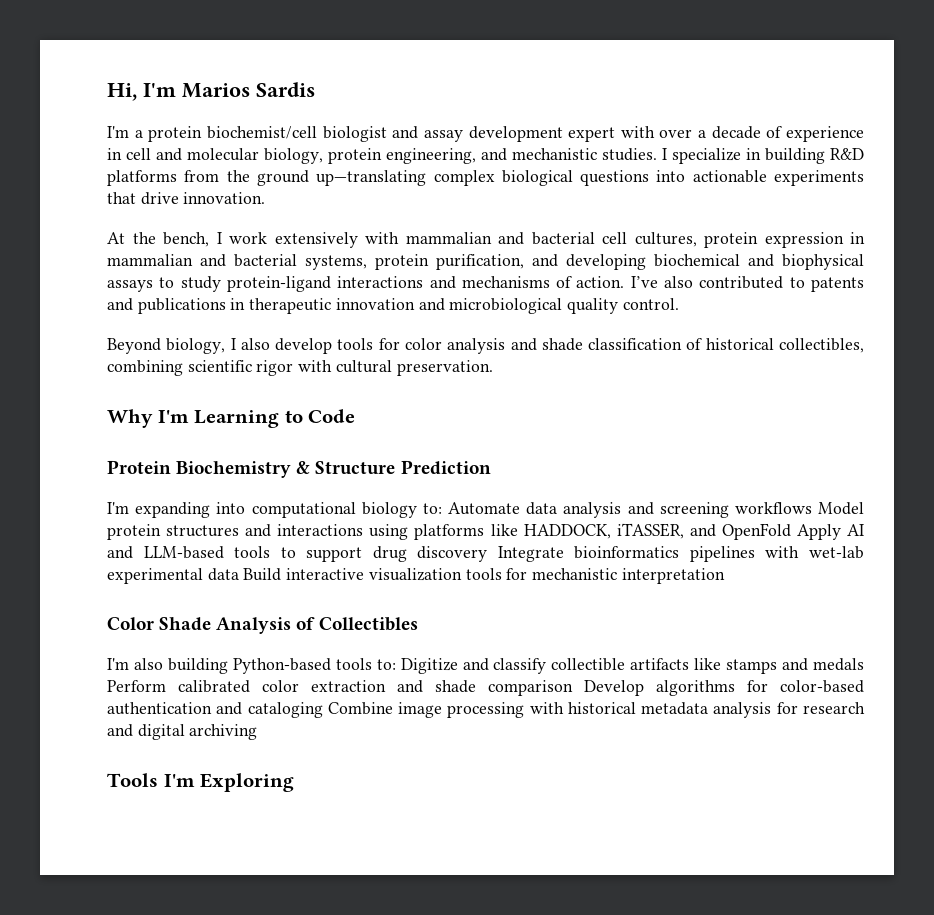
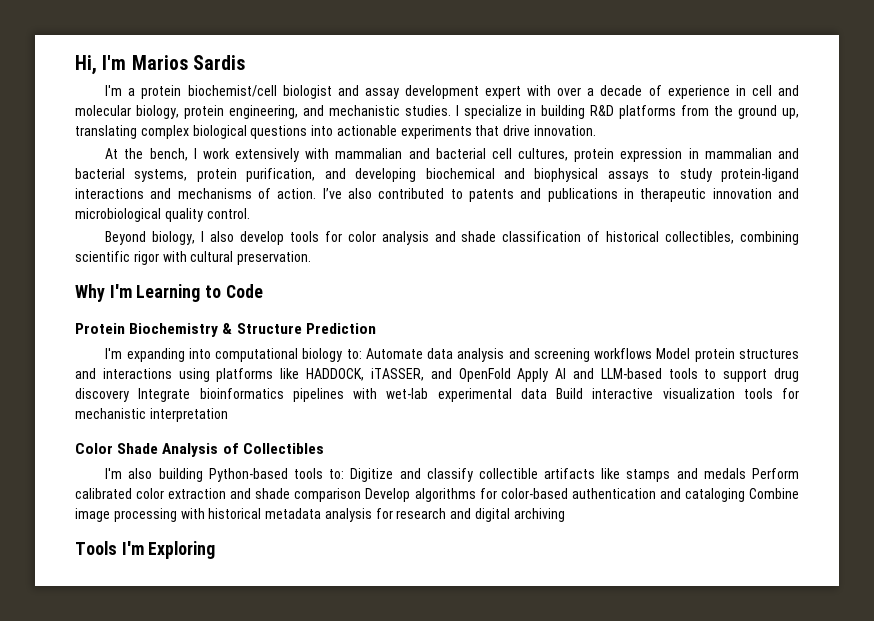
[316,170,427,186] up—translating -> [782,108,799,119] [75,125,137,139] up, translating

